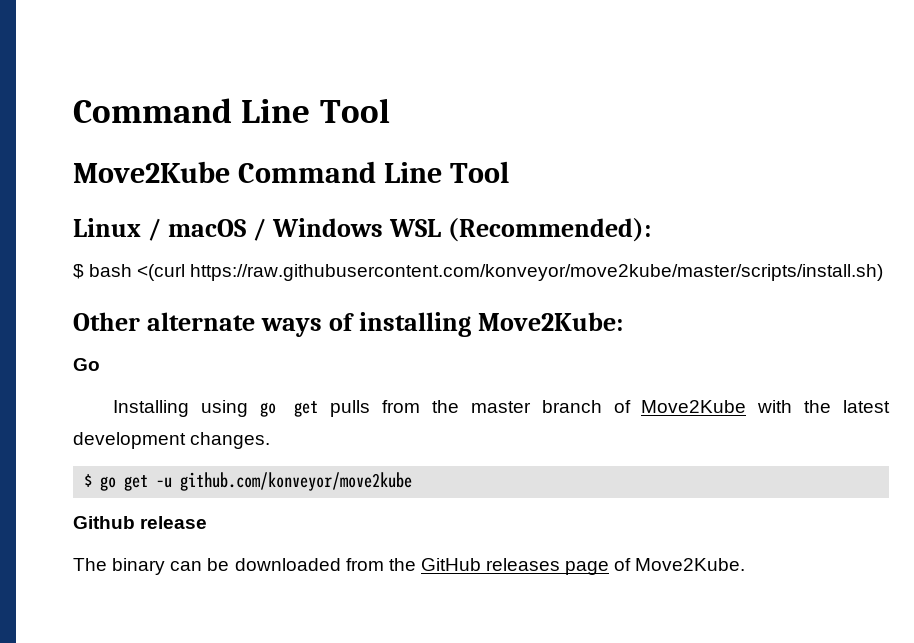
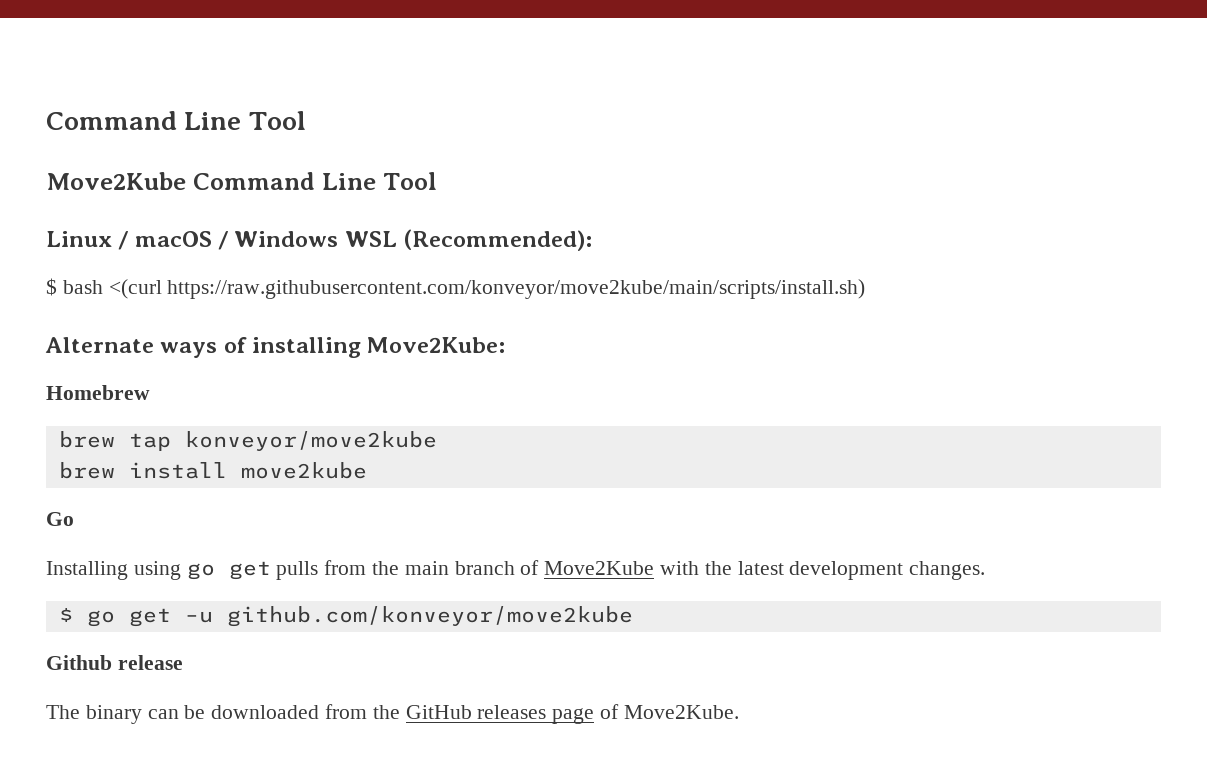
[190,264,884,281] [73,312,256,331] https://raw.githubusercontent.com/konveyor/move2kube/master/scripts/install.sh) // Other alternate -> [167,279,866,299] [45,337,154,353] https://raw.githubusercontent.com/konveyor/move2kube/main/scripts/install.sh) // Alternate
(624, 321) none -> [46,385,150,400] [58,431,437,451] [58,462,367,479] // Homebrew // brew tap konveyor/move2kube // brew install move2kube
[470,401,531,413] master -> [404,561,449,575] main

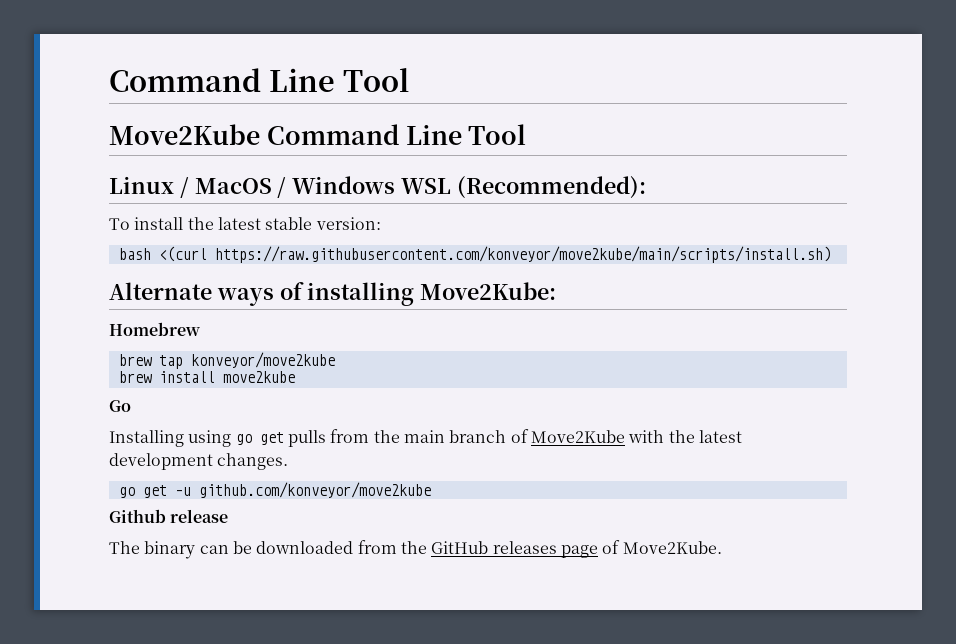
[134,231,212,247] macOS -> [194,178,272,194] MacOS
[46,278,57,296] $ -> [109,217,381,230] To install the latest stable version: //
[58,608,73,622] $ -> (289, 461) none

